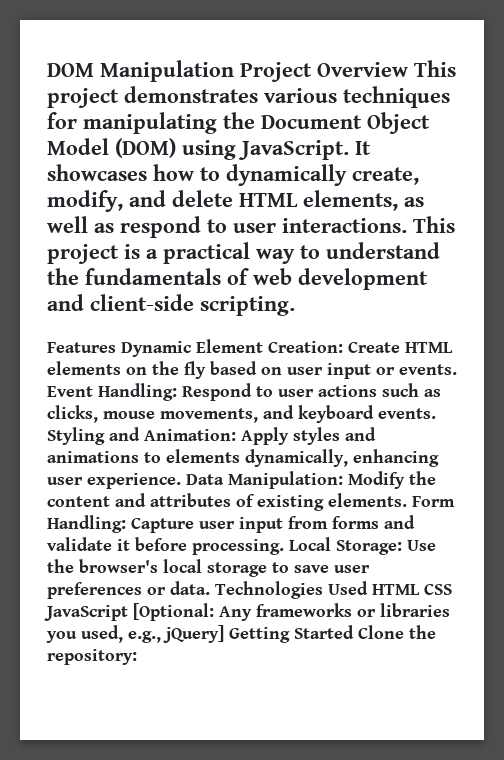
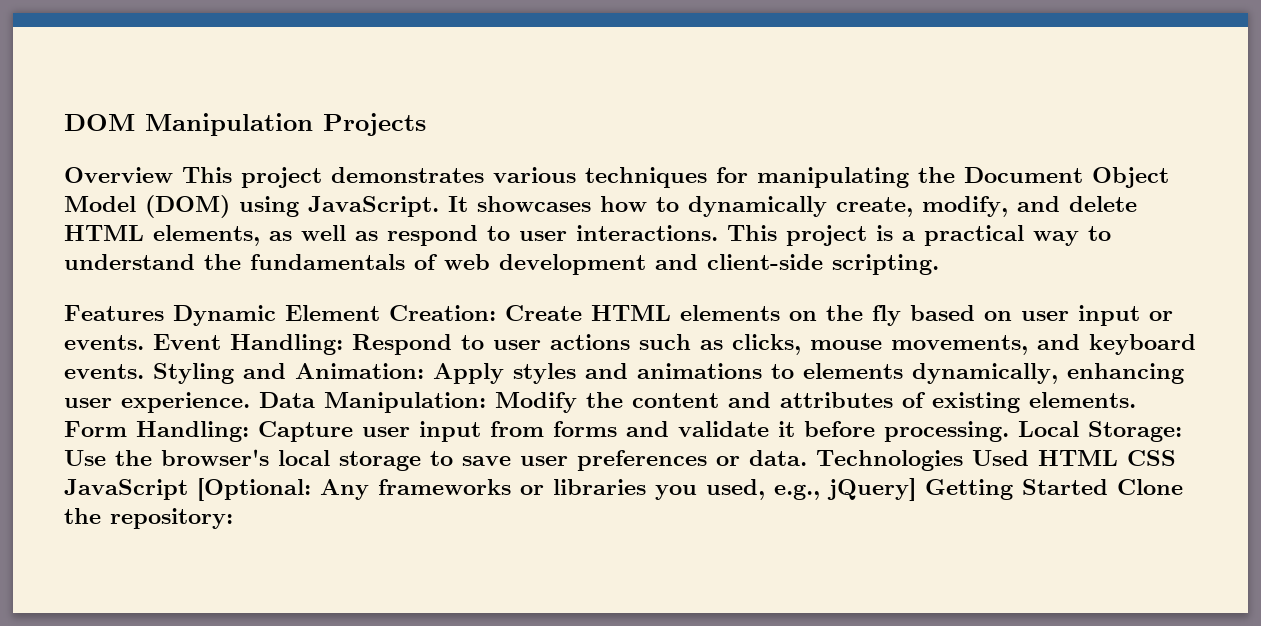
[240,62,312,82] Project -> [323,113,426,136] Projects //

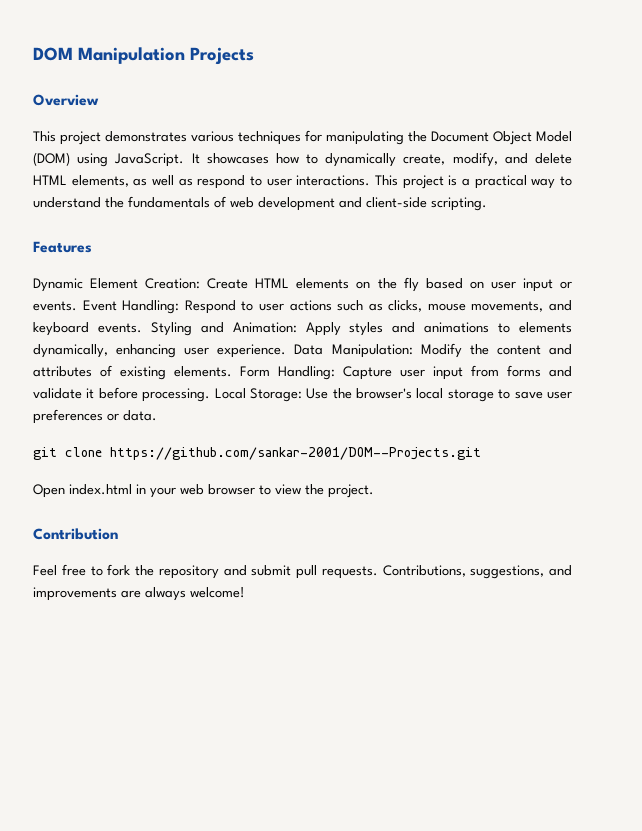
(173, 175) none -> (99, 100) //
(164, 313) none -> (92, 247) //
[816,450,1176,471] [64,478,1183,501] [64,508,233,529] Technologies Used HTML CSS JavaScript [Optional: Any frameworks or libraries you used, e.g., jQuery] Getting Started Clone the repository: -> [33,447,481,460] [33,484,374,498] [33,528,118,540] [33,564,572,579] [33,587,245,601] // git clone https://github.com/sankar-2001/DOM--Projects.git // Open index.html in your web browser to view the project. // Contribution // Feel free to fork the repository and submit pull requests. Contributions, suggestions, and improvements are always welcome!

